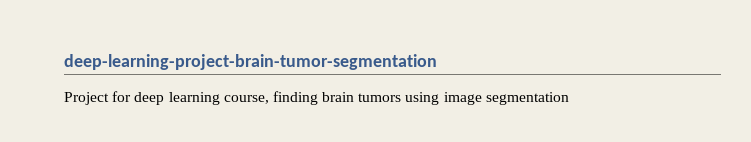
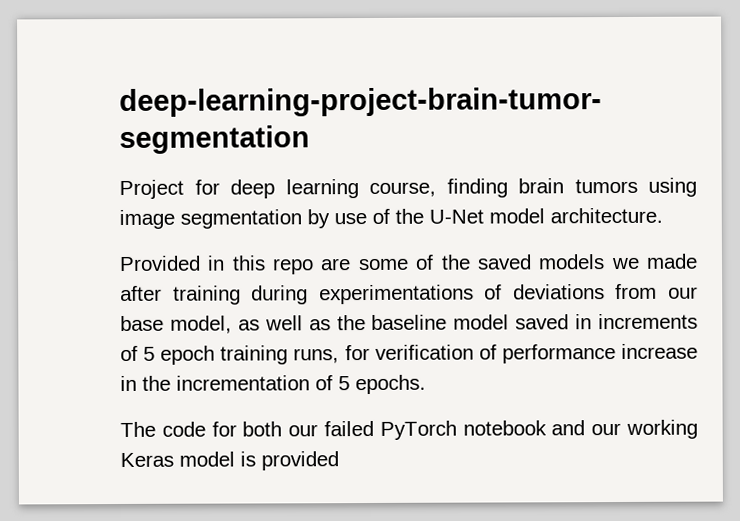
(569, 98) none -> [307,207,663,229] [119,253,699,275] [120,283,698,305] [120,313,698,334] [120,343,698,365] [120,374,426,395] [120,419,698,440] [120,451,339,471] by use of the U-Net model architecture. // Provided in this repo are some of the saved models we made after training during experimentations of deviations from our base model, as well as the baseline model saved in increments of 5 epoch training runs, for verification of performance increase in the incrementation of 5 epochs. // The code for both our failed PyTorch notebook and our working Keras model is provided

